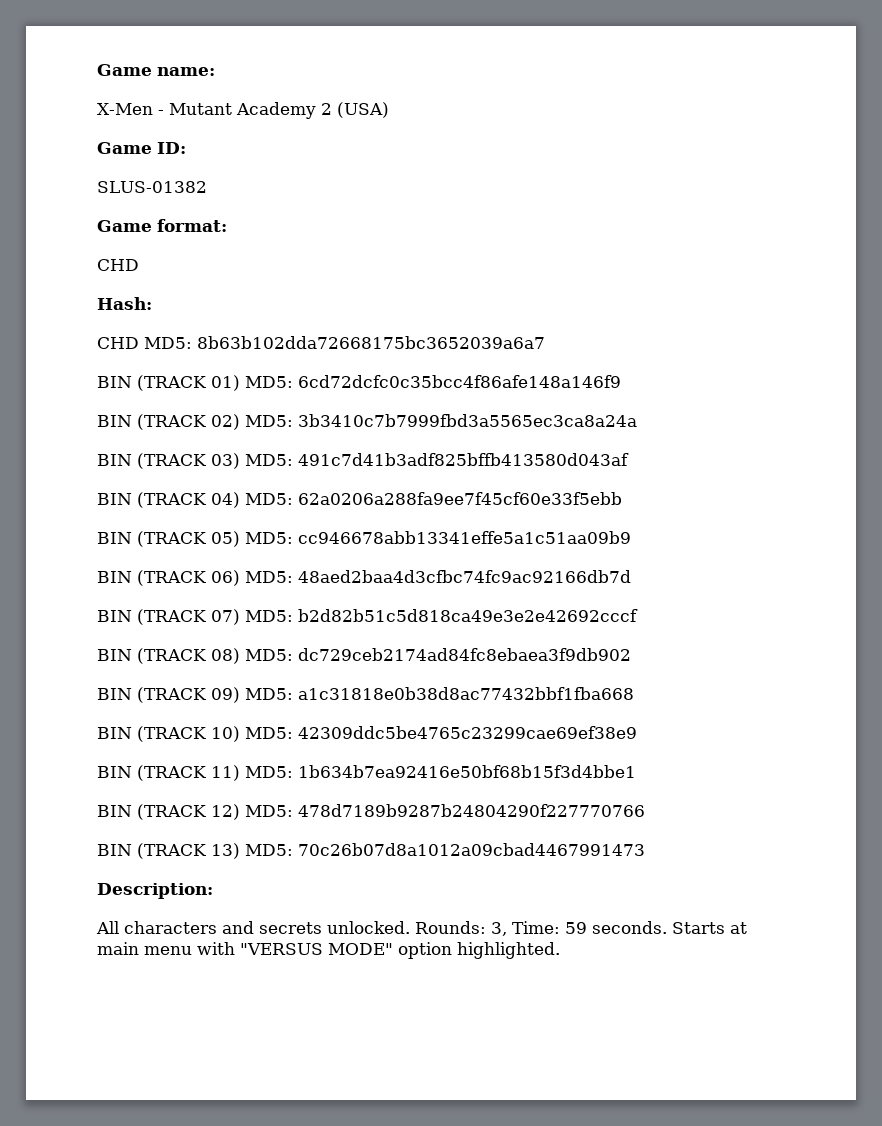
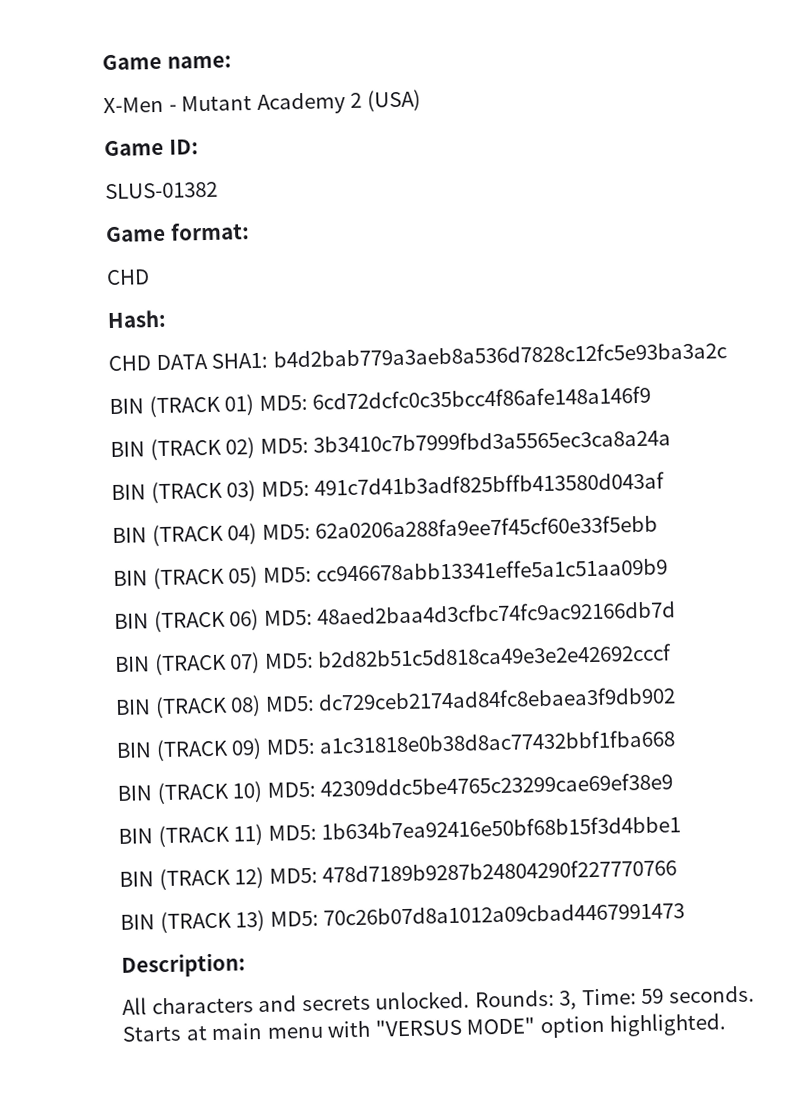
[144,336,545,349] MD5: 8b63b102dda72668175bc3652039a6a7 -> [155,341,727,371] DATA SHA1: b4d2bab779a3aeb8a536d7828c12fc5e93ba3a2c

